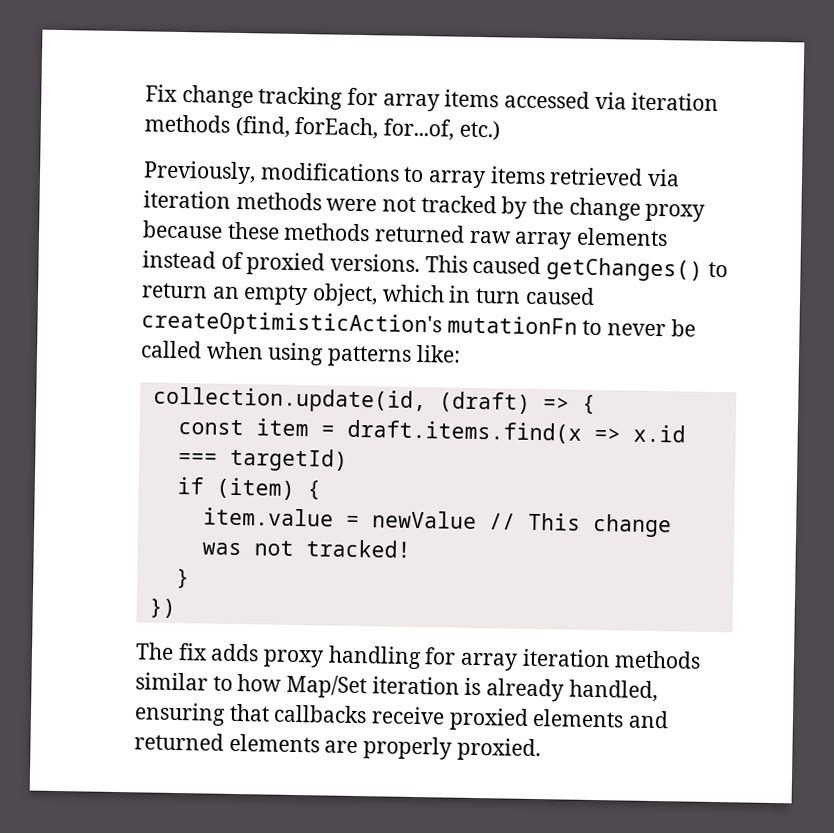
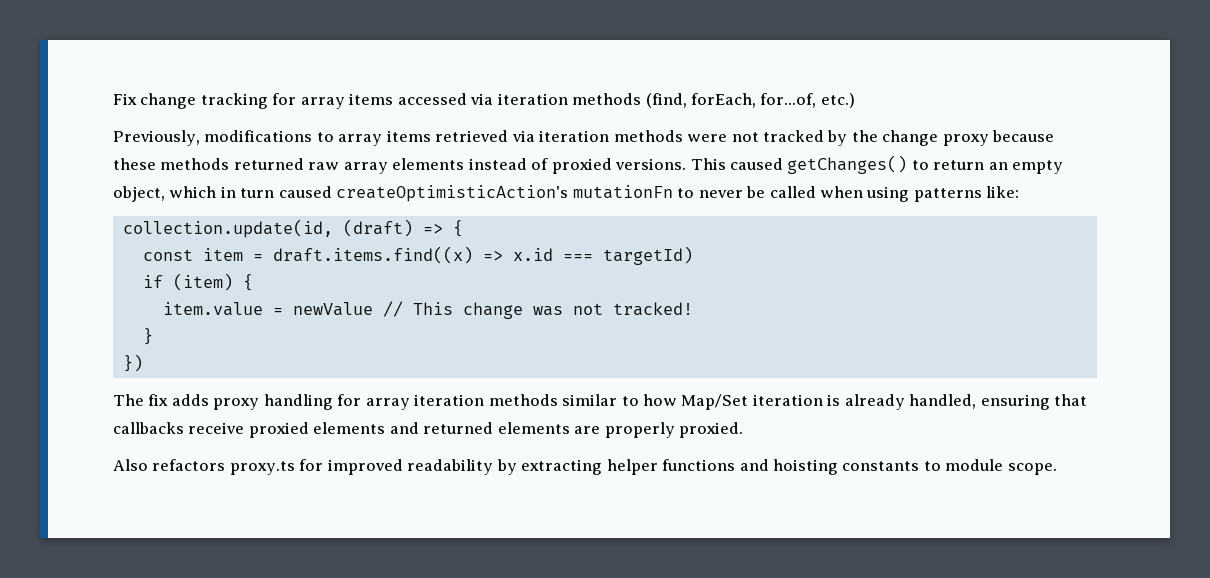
[346,419,582,444] draft.items.find(x -> [272,246,473,264] draft.items.find((x)
(541, 749) none -> [113,459,1057,475] // Also refactors proxy.ts for improved readability by extracting helper functions and hoisting constants to module scope.

